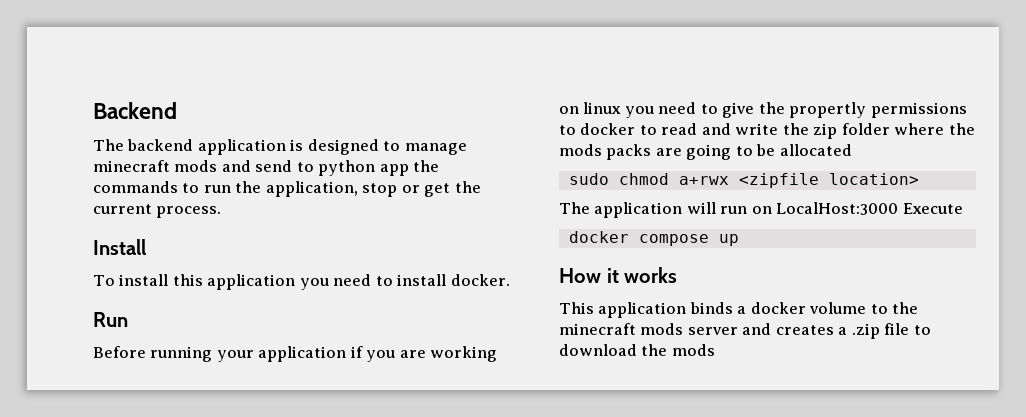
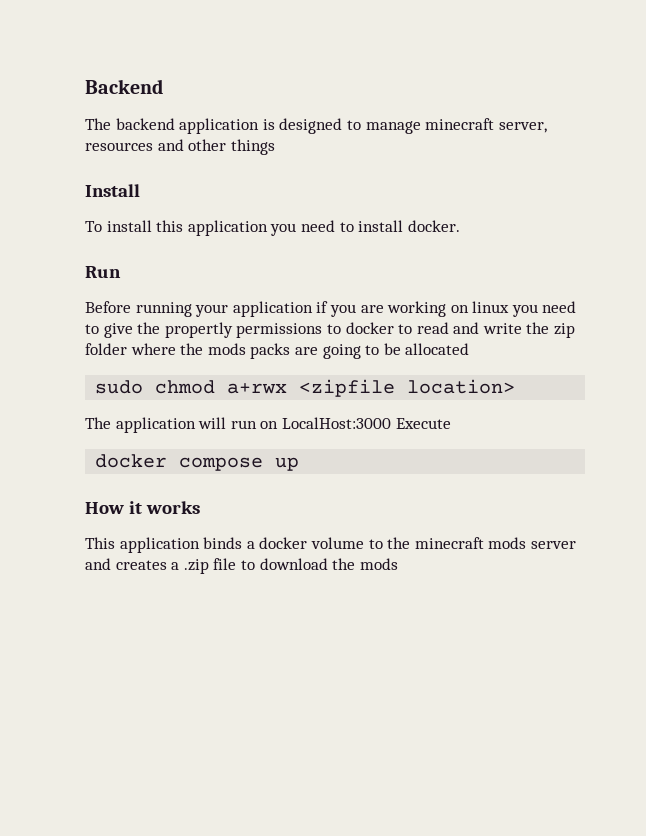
[174,160,440,176] [93,181,481,197] [93,204,222,218] mods and send to python app the commands to run the application, stop or get the current process. -> [498,122,547,133] [85,139,275,155] server, resources and other things

